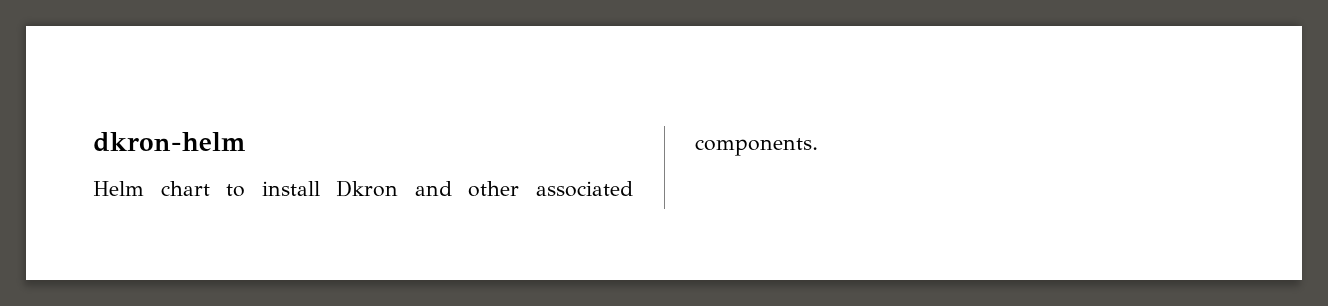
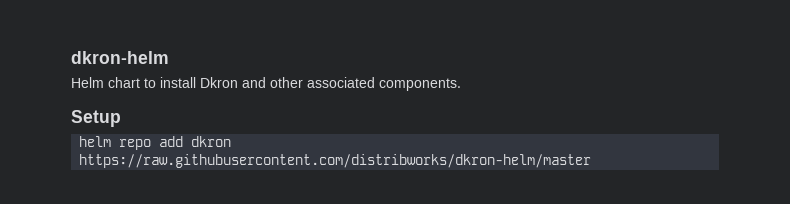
(818, 147) none -> [71,110,121,127] [79,136,232,150] [79,154,592,168] // Setup // helm repo add dkron https://raw.githubusercontent.com/distribworks/dkron-helm/master

